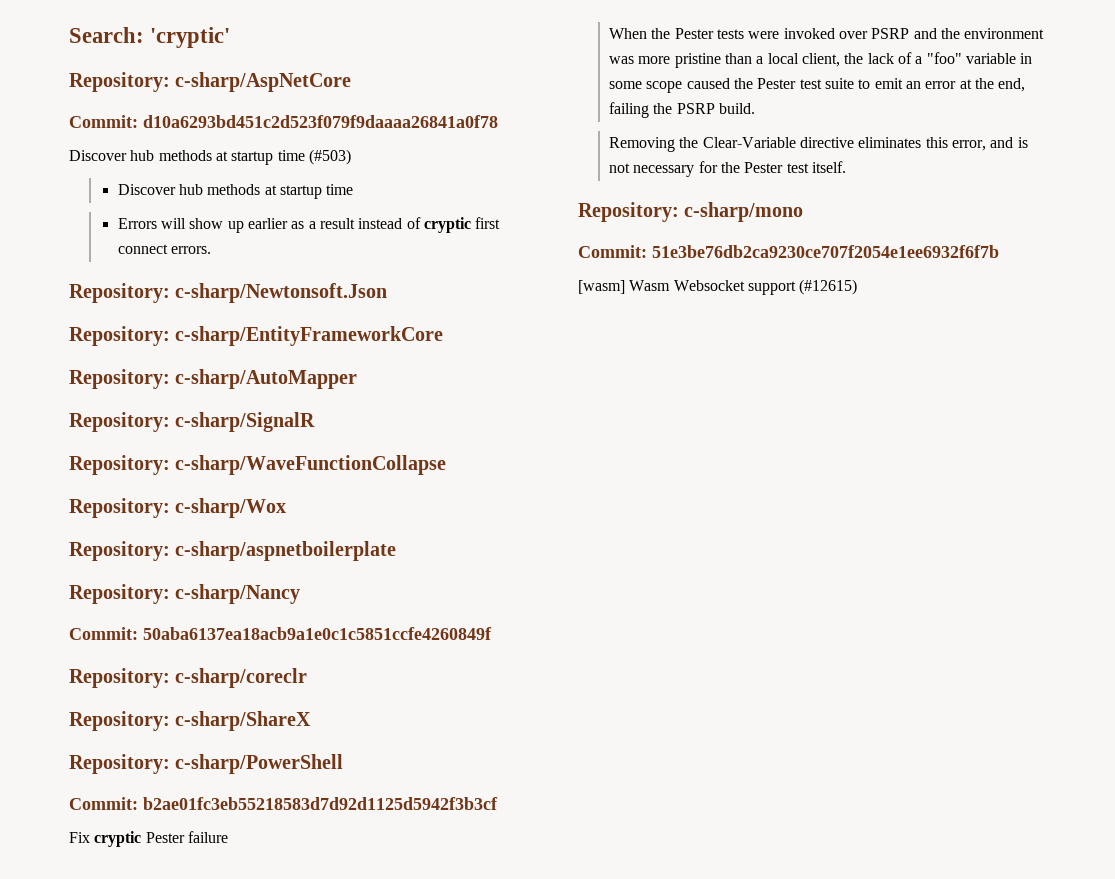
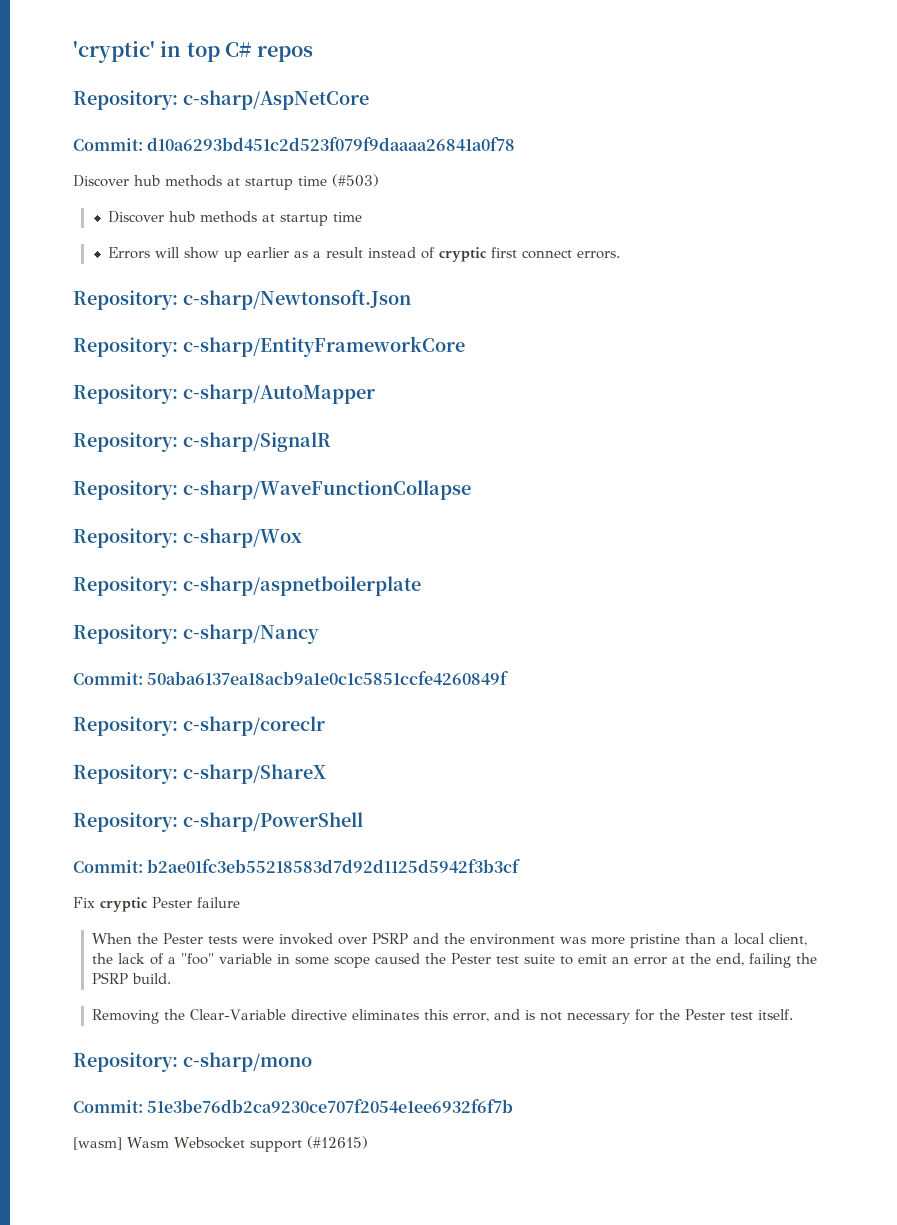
[69,27,144,43] Search: -> (73, 51) none
(231, 37) none -> [160,41,313,62] in top C# repos

